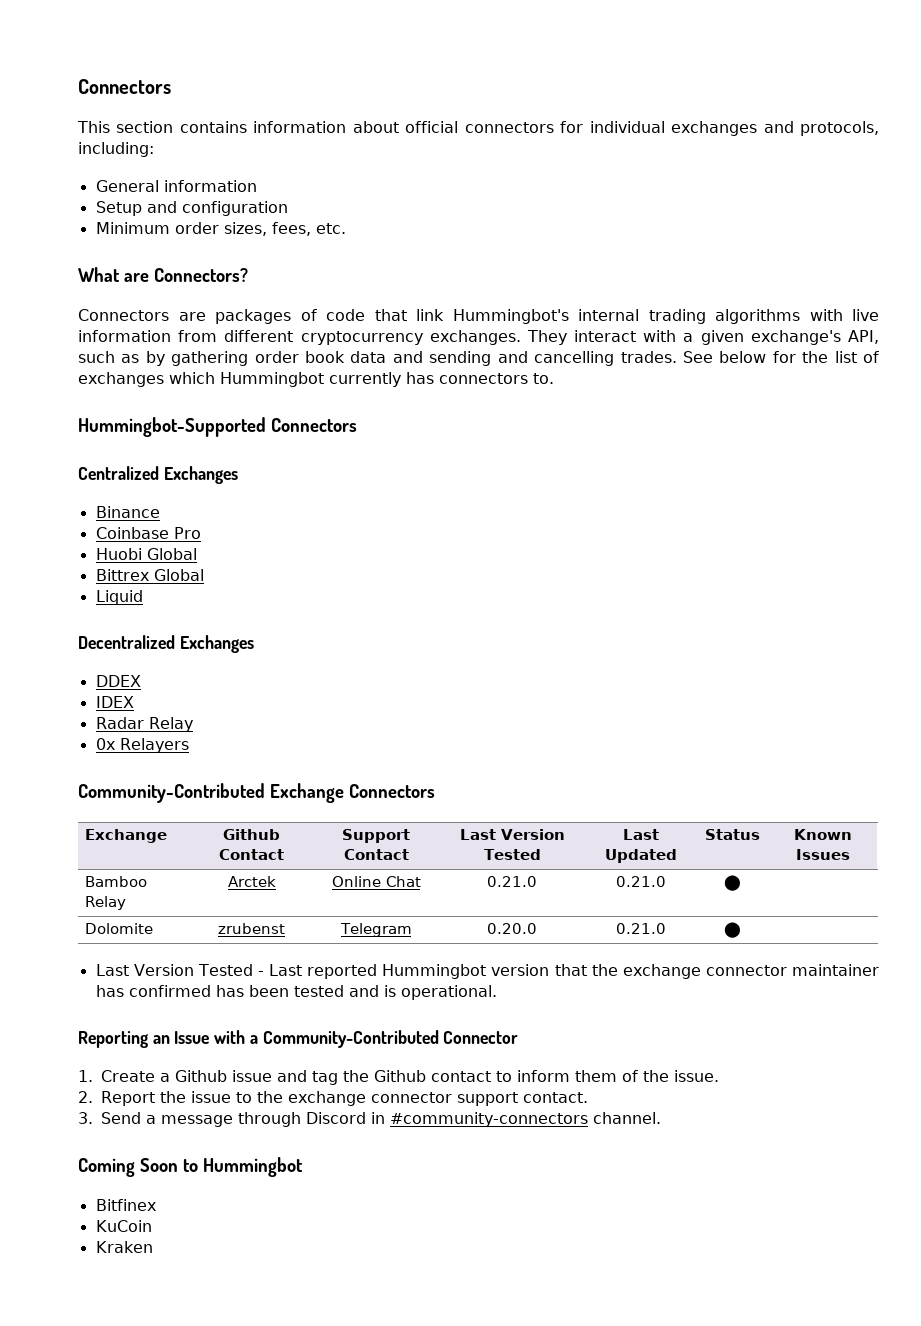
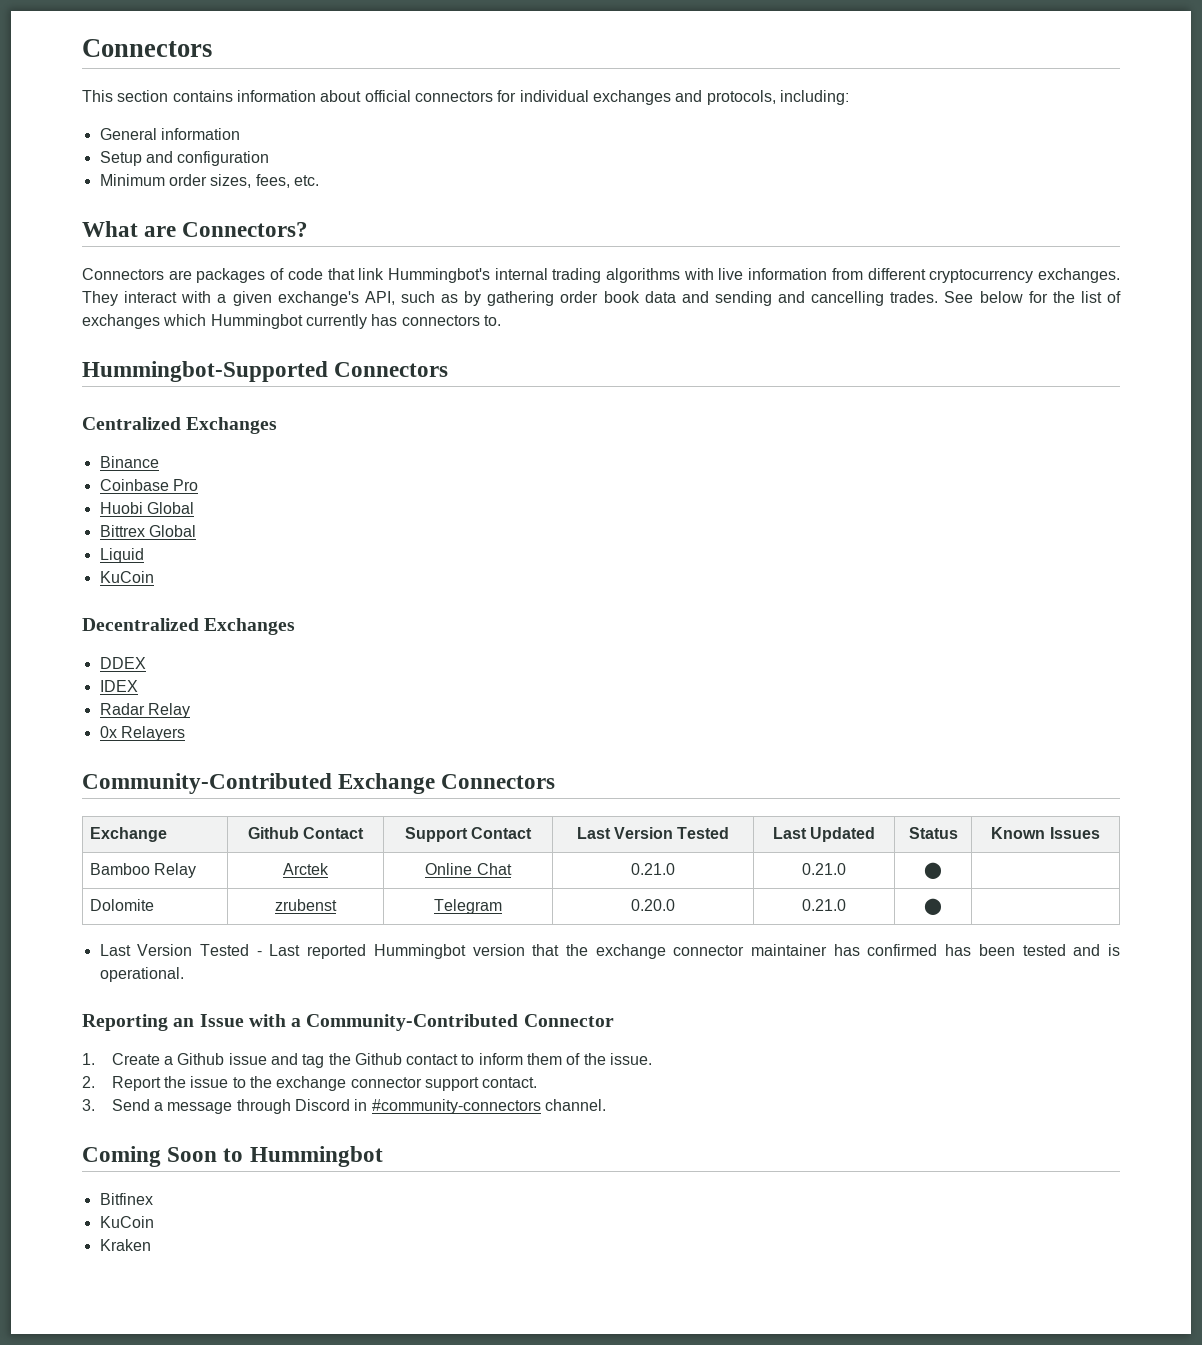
(143, 597) none -> [99,571,154,583] // KuCoin

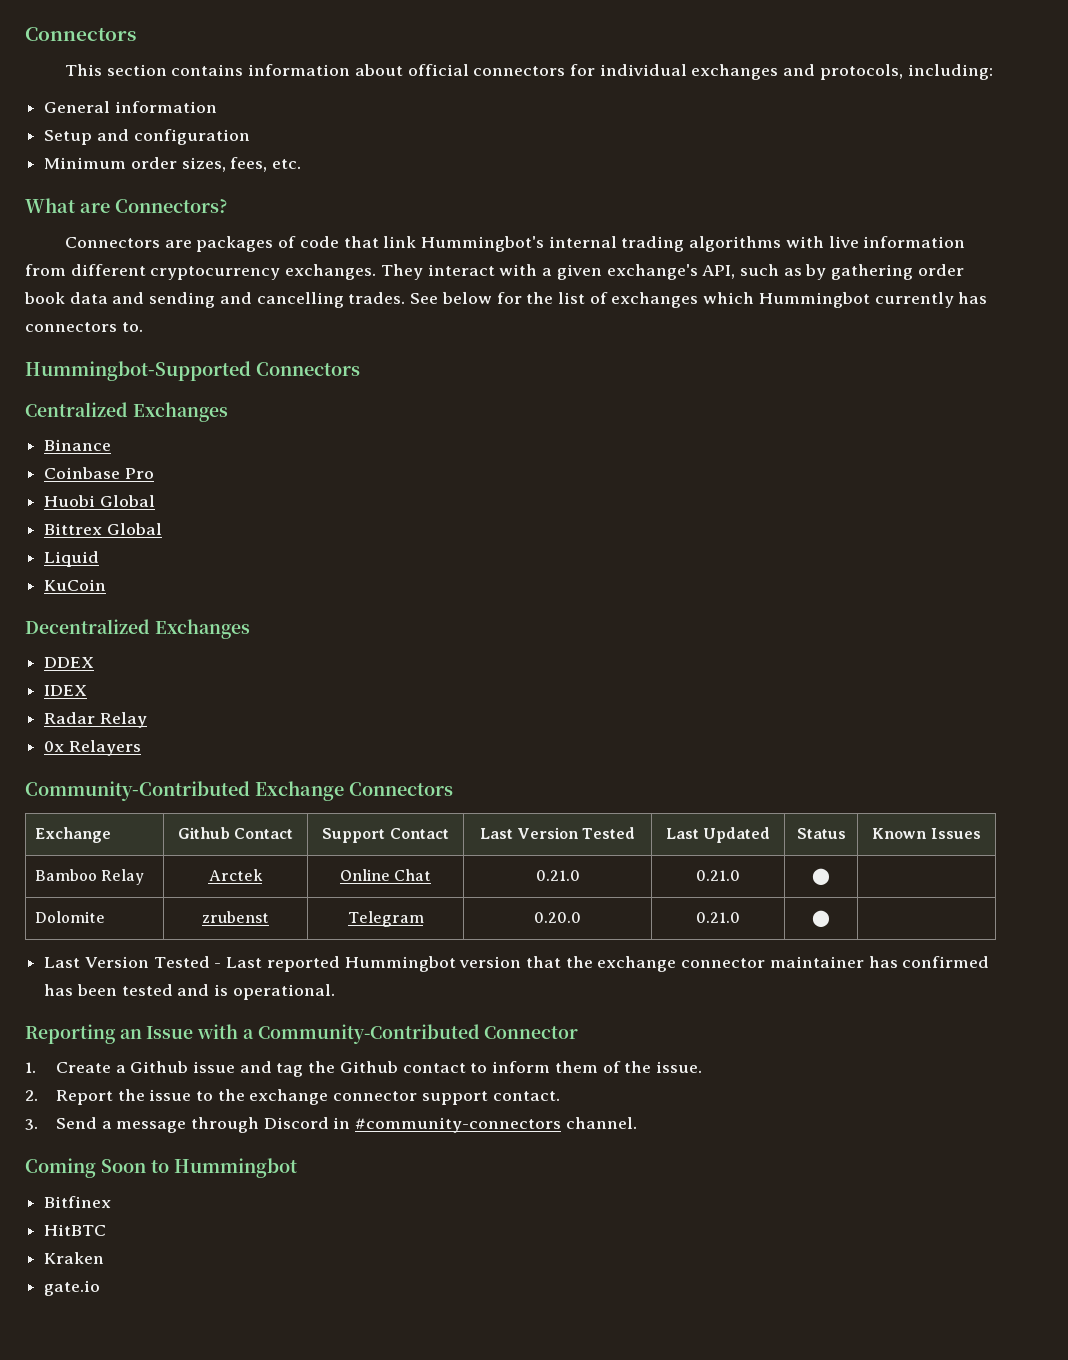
[99,1216,154,1228] KuCoin -> [44,1224,107,1236] HitBTC
(151, 1245) none -> [44,1280,101,1296] // gate.io

